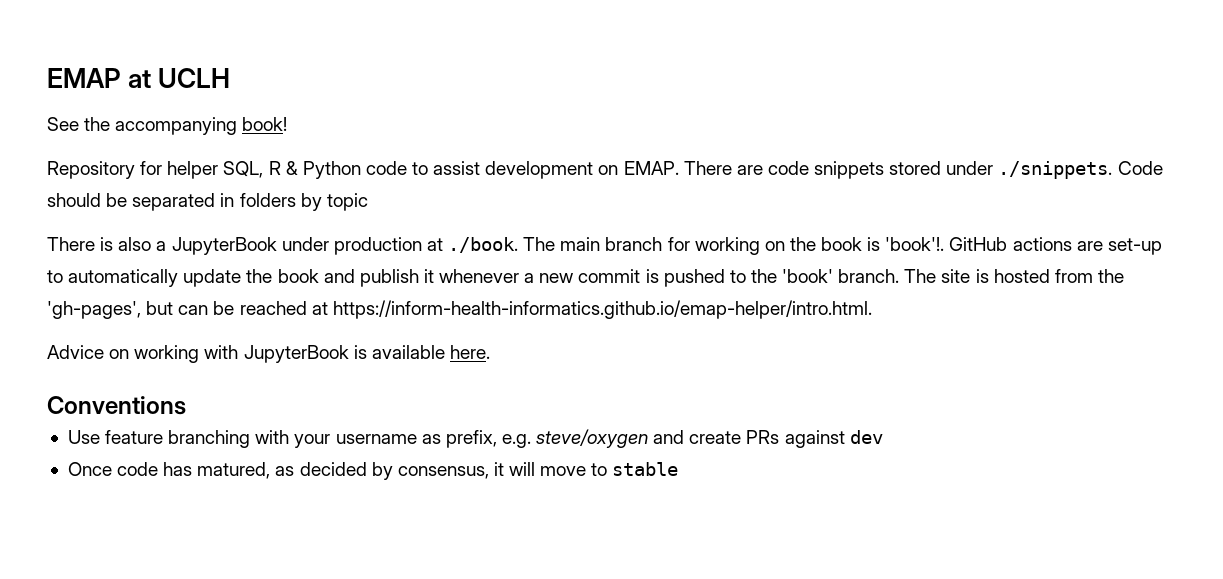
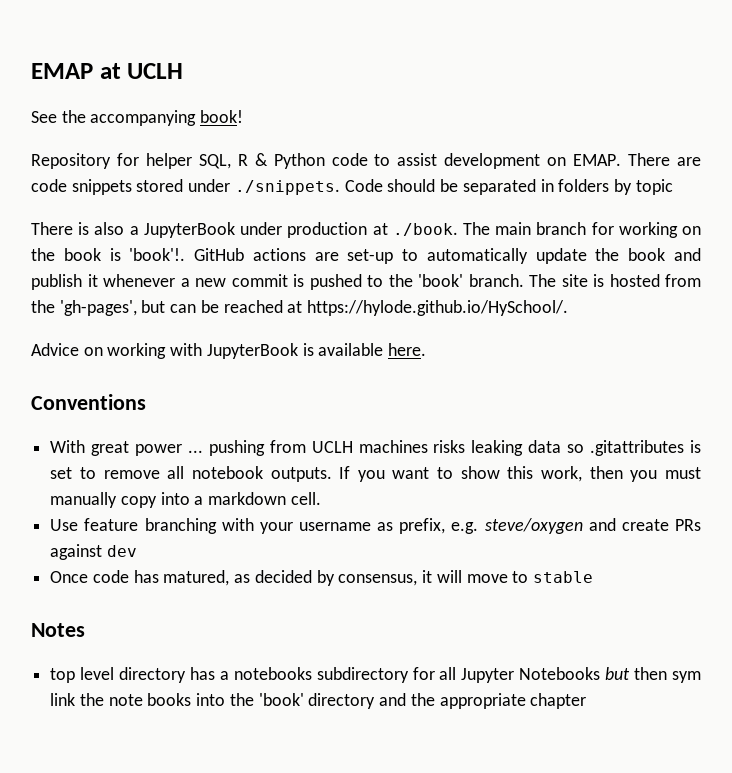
[332,300,872,319] https://inform-health-informatics.github.io/emap-helper/intro.html. -> [307,300,569,316] https://hylode.github.io/HySchool/.
(186, 405) none -> [50,440,701,456] [50,466,701,482] [50,492,321,508] // With great power ... pushing from UCLH machines risks leaking data so .gitattributes is set to remove all notebook outputs. If you want to show this work, then you must manually copy into a markdown cell.
(679, 469) none -> [31,623,85,637] [50,667,701,683] [50,693,587,709] // Notes // top level directory has a notebooks subdirectory for all Jupyter Notebooks but then sym link the note books into the 'book' directory and the appropriate chapter

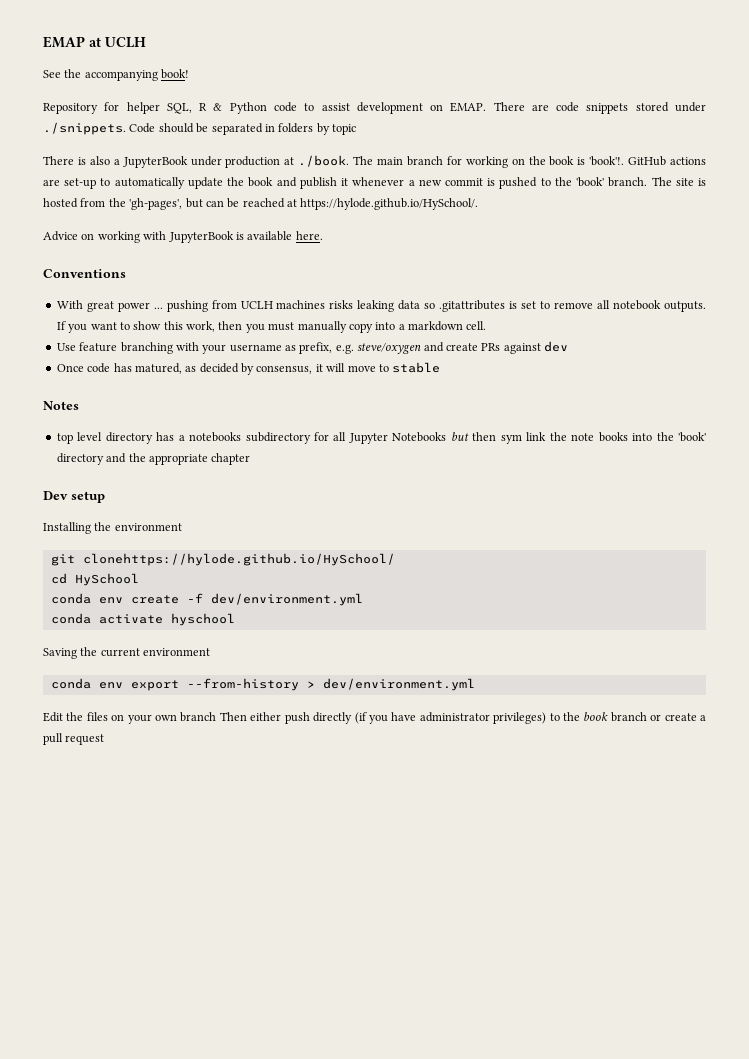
(587, 701) none -> [43,491,105,503] [43,522,182,534] [50,553,395,566] [50,573,139,586] [50,593,363,606] [50,613,235,626] [43,647,211,659] [50,678,475,691] [43,712,706,724] [43,733,105,745] // Dev setup // Installing the environment // git clonehttps://hylode.github.io/HySchool/ // cd HySchool // conda env create -f dev/environment.yml // conda activate hyschool // Saving the current environment // conda env export --from-history > dev/environment.yml // Edit the files on your own branch Then either push directly (if you have administrator privileges) to the book branch or create a pull request

